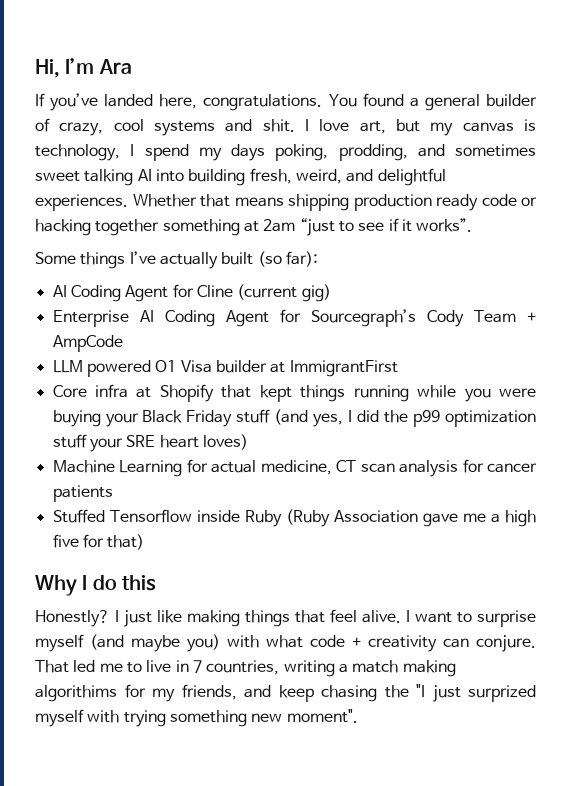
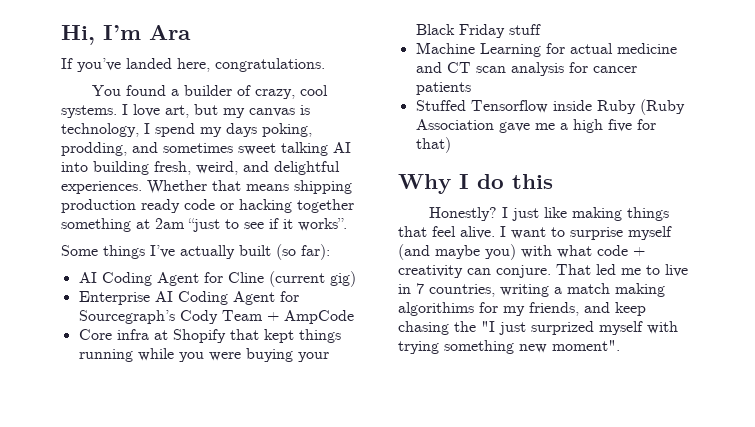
(323, 102) none -> (325, 65) //
[424,94,480,111] general -> (179, 92) none
[154,119,295,136] systems and shit. -> [61,105,117,118] systems.
[52,360,398,377] // LLM powered O1 Visa builder at ImmigrantFirst -> (354, 317) none
[274,409,536,427] [52,434,248,452] (and yes, I did the p99 optimization stuff your SRE heart loves) -> (541, 29) none
[260,460,332,475] medicine, -> [616,43,677,54] [415,62,442,73] medicine and

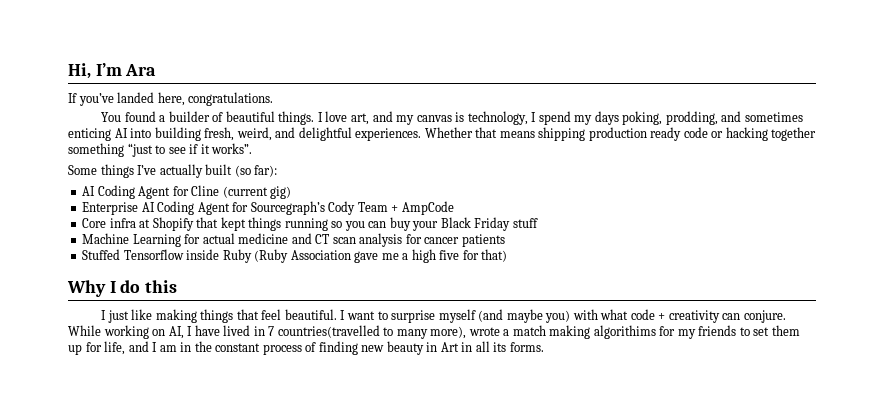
[254,85,328,99] [61,105,117,118] crazy, cool systems. -> [225,111,315,125] beautiful things.
[194,104,218,115] but -> [372,111,393,122] and
[238,142,328,156] sweet talking -> [68,128,111,141] enticing
[136,218,185,229] at 2am -> (124, 150) none
[137,348,293,362] while you were buying -> [331,217,411,231] so you can buy
[428,207,497,221] Honestly? -> (178, 286) none
[460,226,495,239] alive. -> [284,309,337,320] beautiful.
[556,264,688,277] [398,283,549,297] That led me to live in 7 countries, writing -> [68,325,500,339] While working on AI, I have lived in 7 countries(travelled to many more), wrote
[529,302,646,316] [398,321,678,335] [398,340,620,354] friends, and keep chasing the "I just surprized myself with trying something new moment". -> [698,325,800,336] [68,341,544,355] friends to set them up for life, and I am in the constant process of finding new beauty in Art in all its forms.

